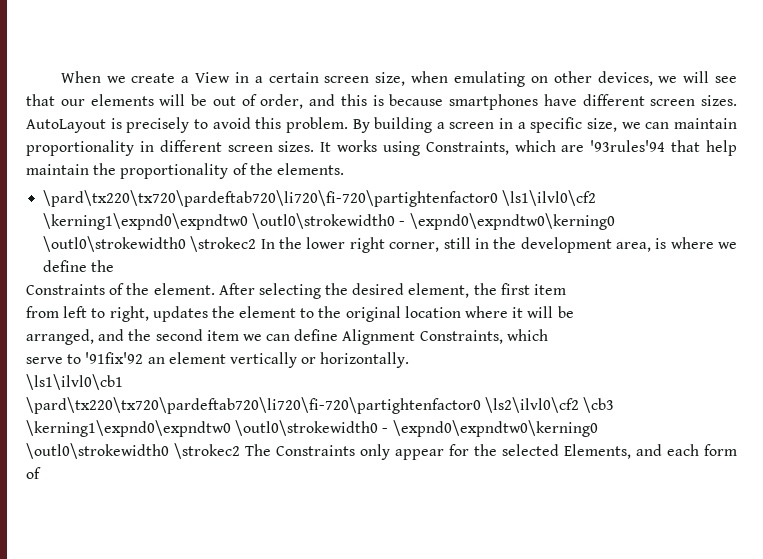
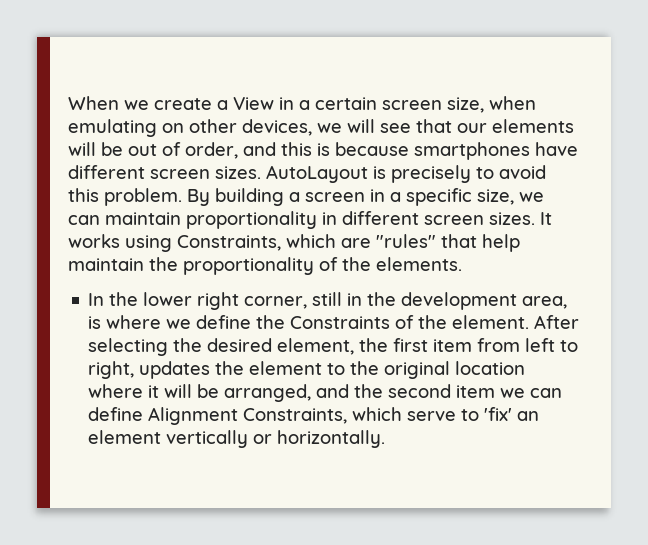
[590,140,666,152] '93rules'94 -> [376,234,436,248] "rules"
[43,190,597,207] [43,213,615,230] [43,236,257,252] \pard\tx220\tx720\pardeftab720\li720\fi-720\partightenfactor0 \ls1\ilvl0\cf2 \kerning1\expnd0\expndtw0 \outl0\strokewidth0 - \expnd0\expndtw0\kerning0 \outl0\strokewidth0 \strokec2 -> (462, 264) none
(115, 266) // -> (286, 322) none
(567, 289) // -> (473, 345) none
(574, 312) // -> (220, 391) none
(548, 335) // -> (403, 414) none
[85,352,144,364] '91fix'92 -> [484,407,513,421] 'fix'
[26,374,123,390] [26,397,615,414] [26,420,598,437] [26,443,737,460] [26,467,41,479] // \ls1\ilvl0\cb1 // \pard\tx220\tx720\pardeftab720\li720\fi-720\partightenfactor0 \ls2\ilvl0\cf2 \cb3 \kerning1\expnd0\expndtw0 \outl0\strokewidth0 - \expnd0\expndtw0\kerning0 \outl0\strokewidth0 \strokec2 The Constraints only appear for the selected Elements, and each form of -> (386, 439) none

